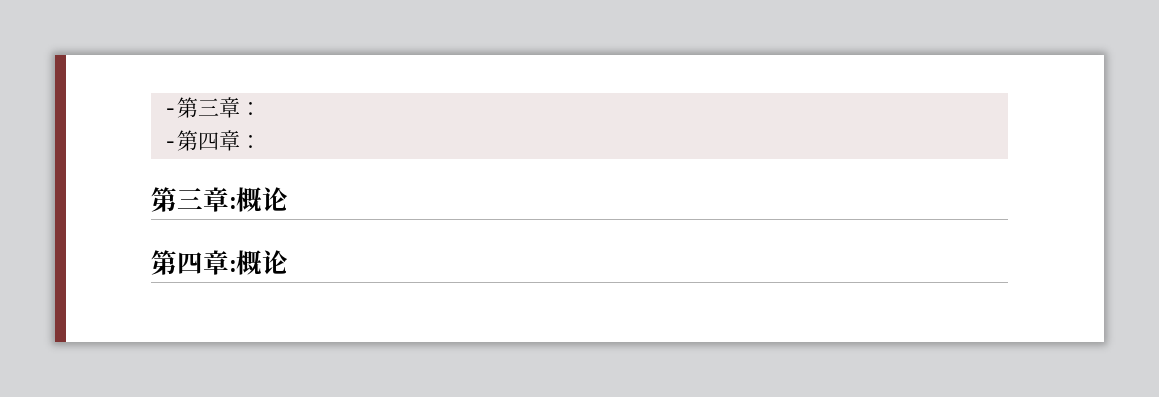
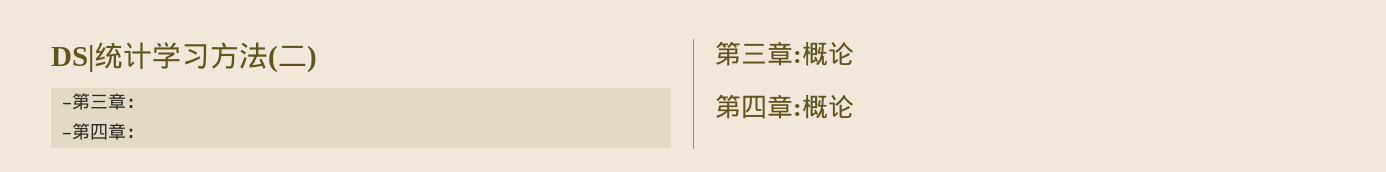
(164, 111) none -> [51,42,317,73] DS|统计学习方法(二) //

